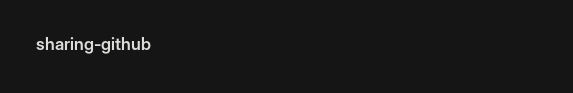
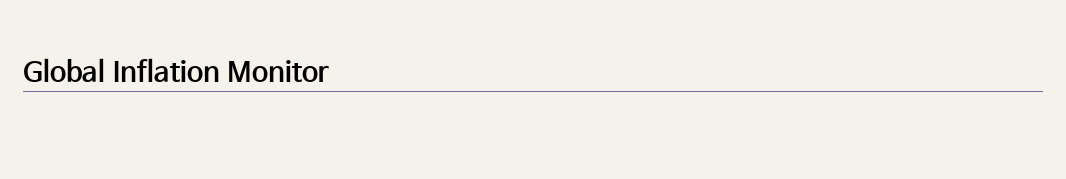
[36,37,151,54] sharing-github -> [23,58,330,82] Global Inflation Monitor

